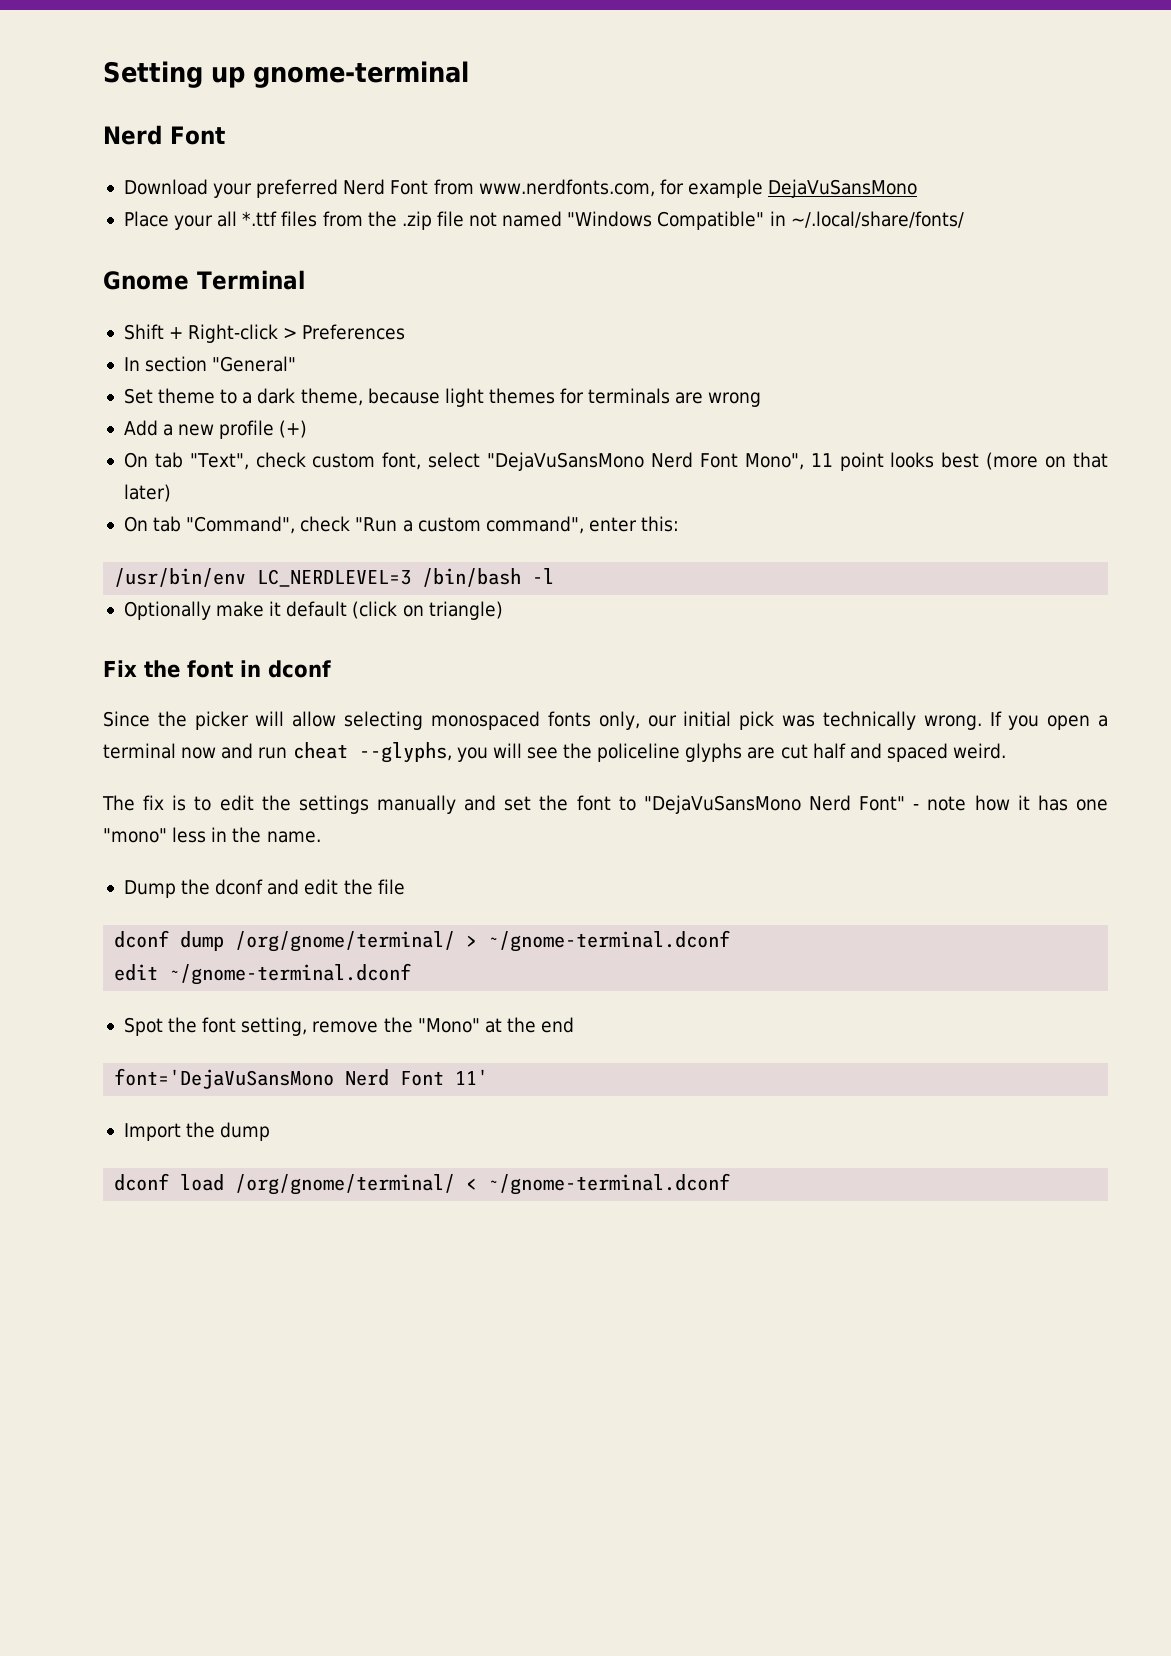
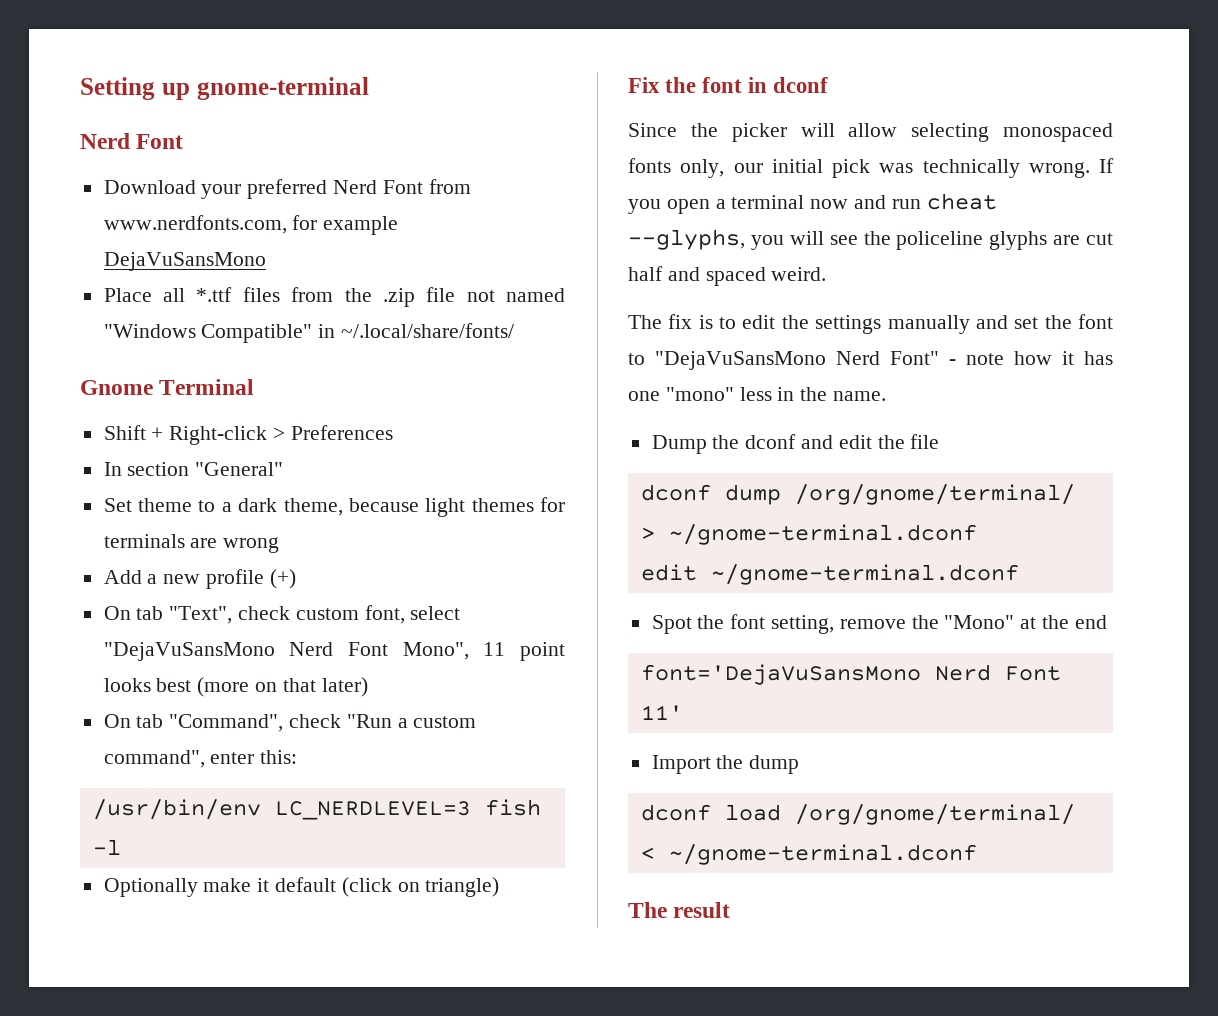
[174,215,214,230] your -> (152, 295) none
[422,568,522,587] /bin/bash -> [484,799,541,816] fish
(731, 1184) none -> [628,902,731,918] // The result

